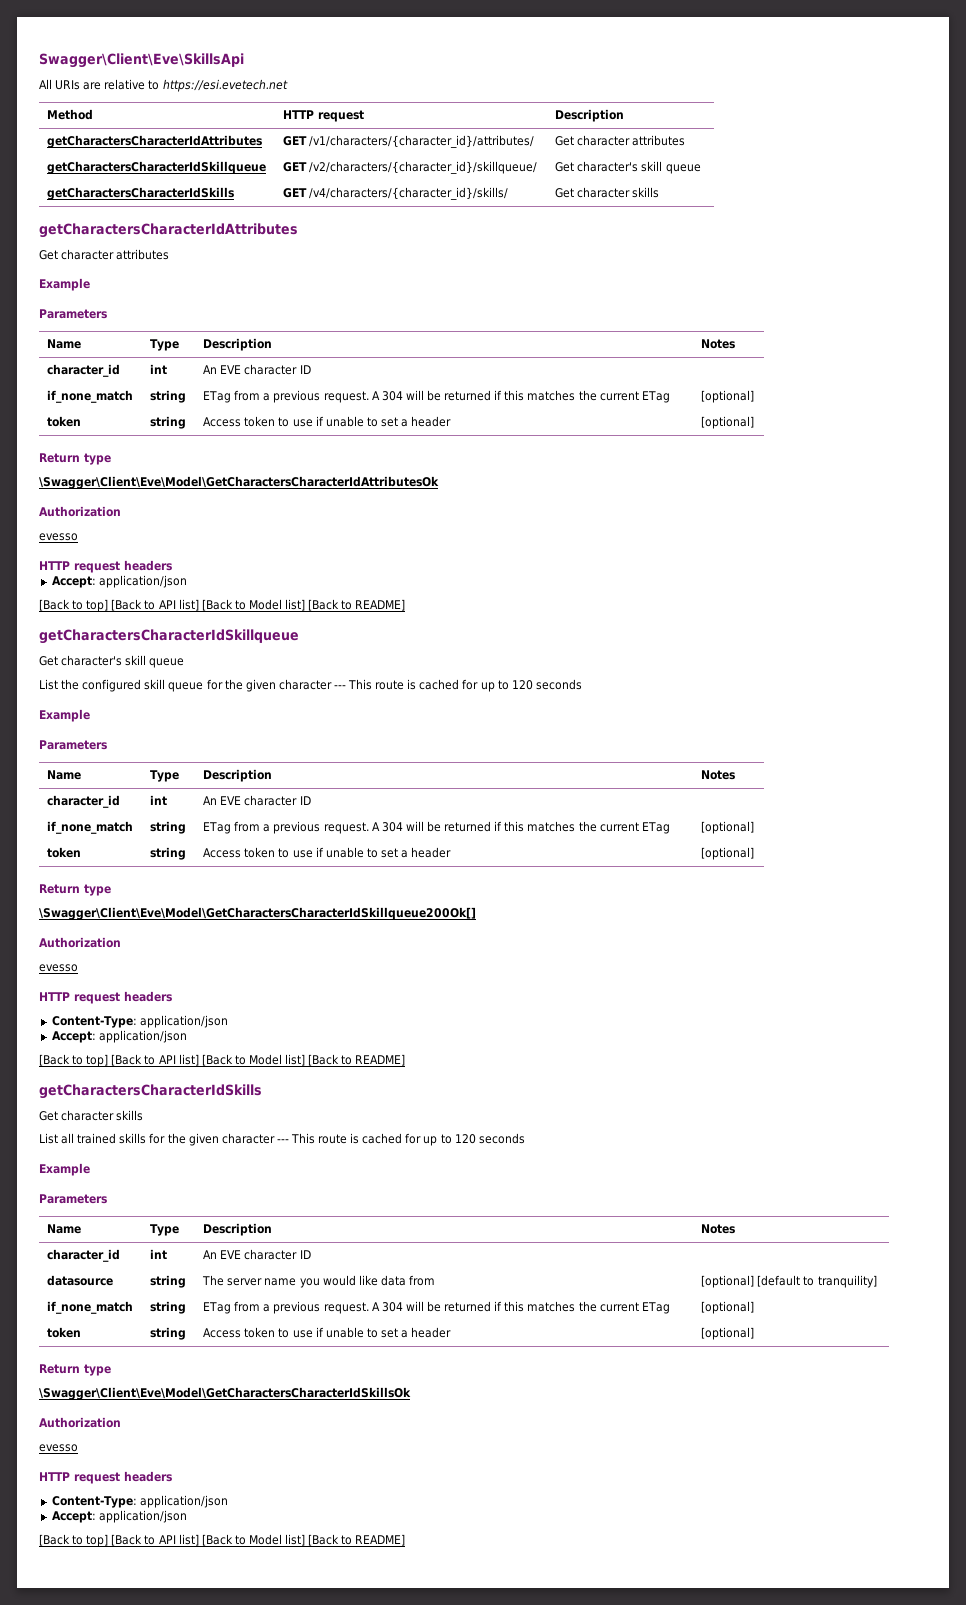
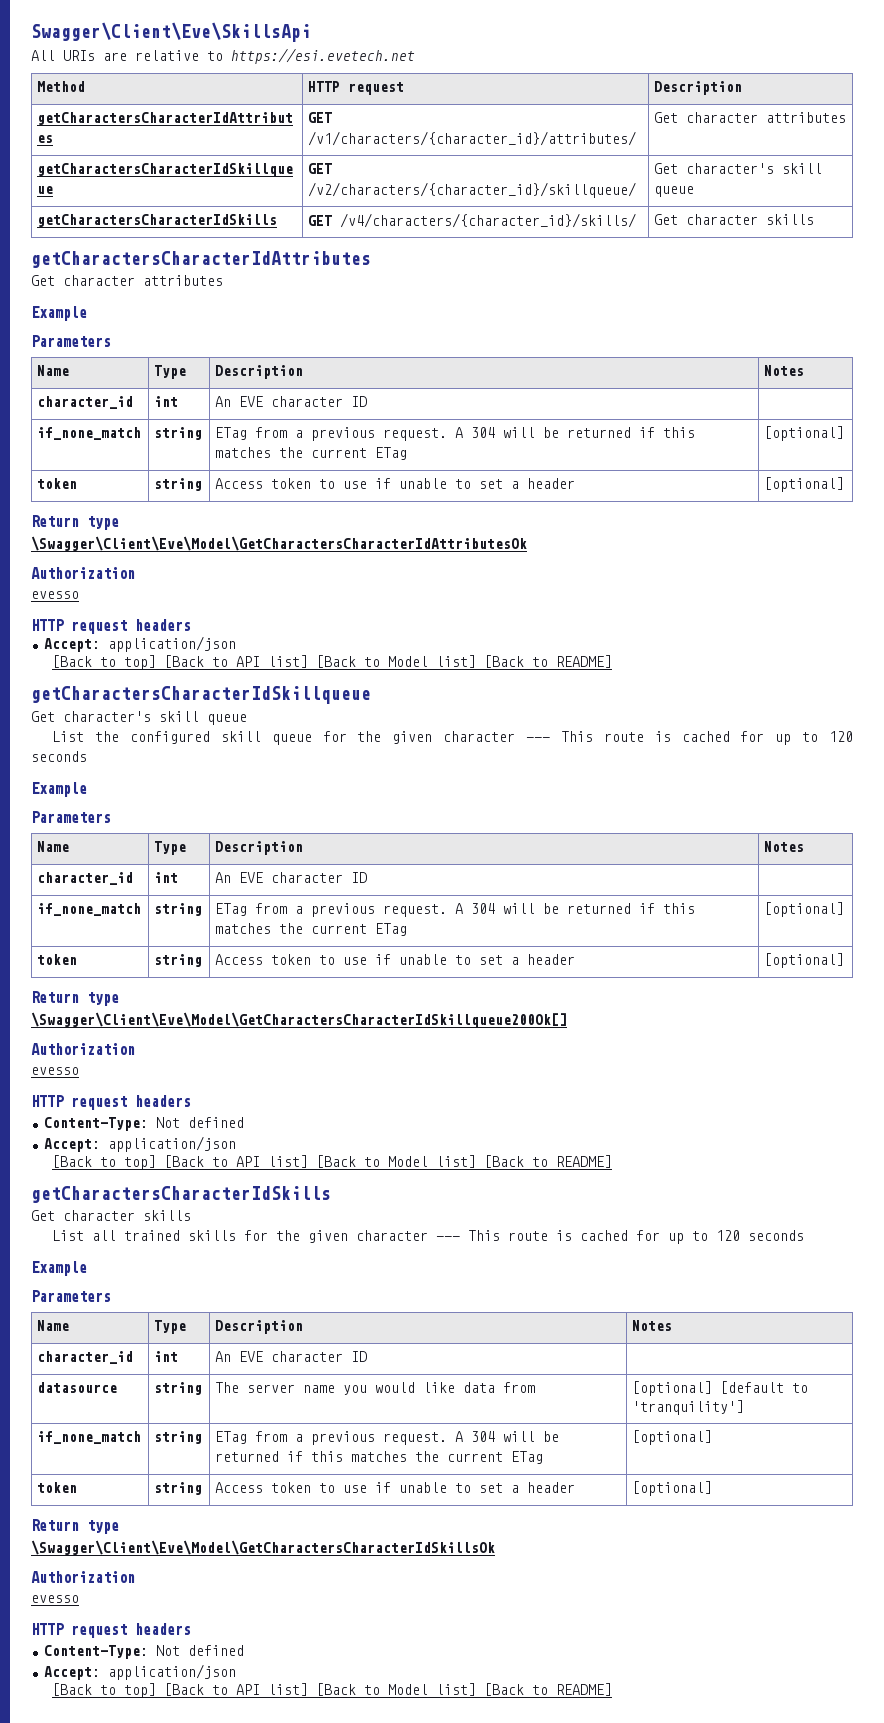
[139,1015,228,1028] application/json -> [155,1117,244,1128] Not defined
[817,1275,877,1288] tranquility] -> [632,1400,745,1415] 'tranquility']
[139,1495,228,1508] application/json -> [155,1645,244,1656] Not defined

